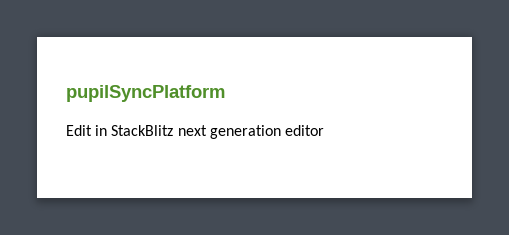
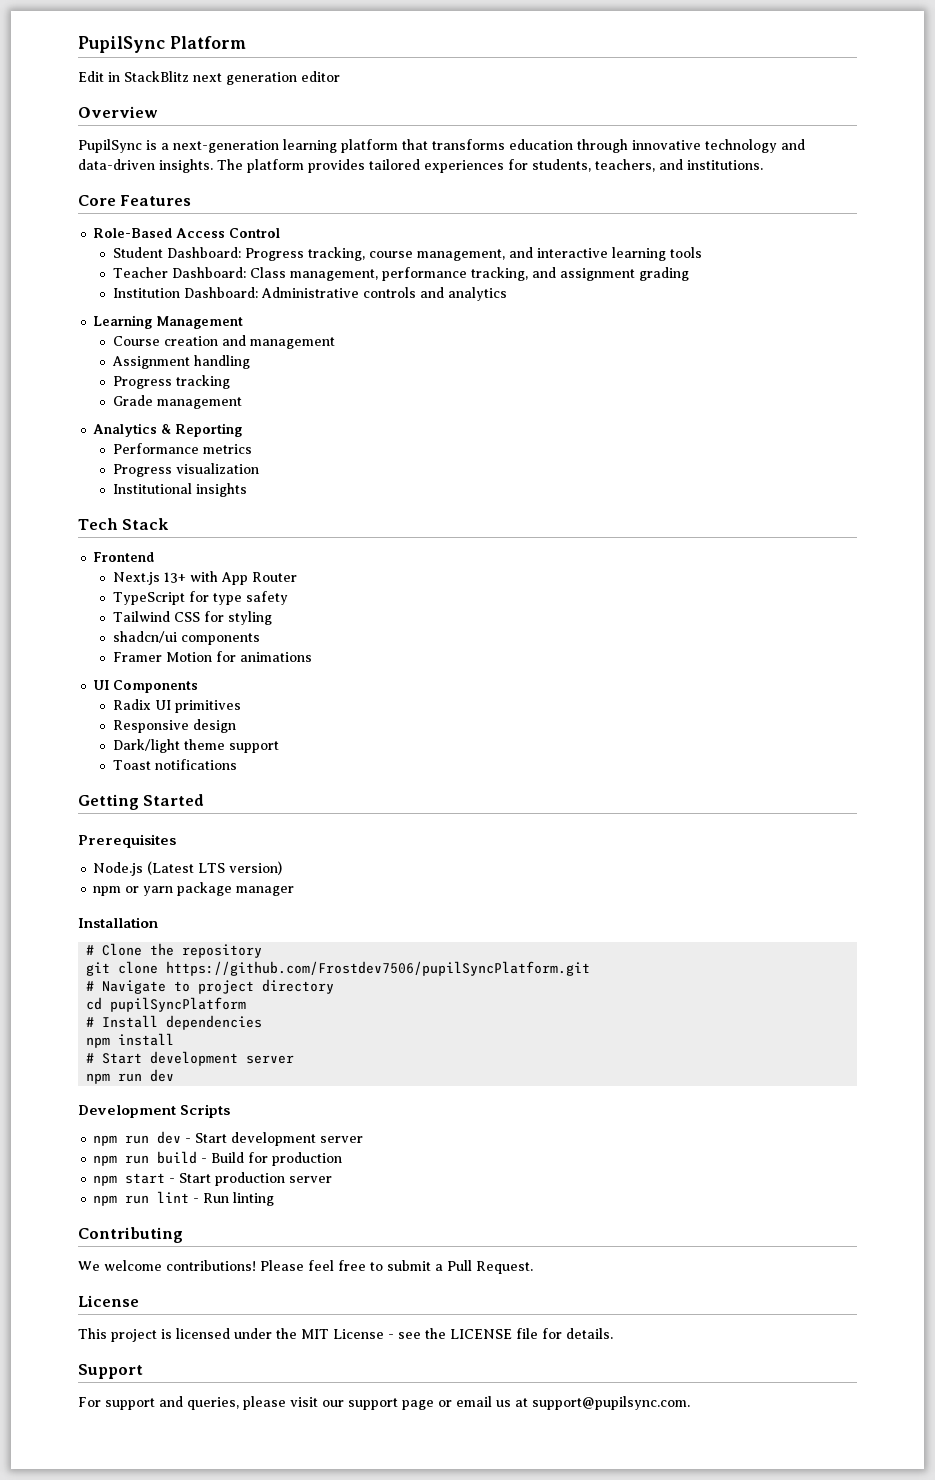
[66,85,225,102] pupilSyncPlatform -> [78,36,246,53] PupilSync Platform
(324, 130) none -> [78,106,158,118] [78,139,805,153] [78,159,763,173] [78,195,192,206] [93,228,281,238] [112,247,702,261] [112,267,689,281] [112,287,507,301] [93,315,244,329] [112,335,335,349] [111,355,250,369] [112,375,230,389] [112,395,242,409] [93,423,243,437] [112,443,252,454] [112,463,259,477] [112,483,247,497] [78,518,170,530] [93,552,155,562] [112,571,297,585] [112,591,288,605] [112,611,272,625] [112,631,260,645] [112,651,312,662] [93,680,199,693] [112,699,241,713] [112,719,236,733] [112,739,279,753] [112,759,237,770] [78,794,205,810] [78,834,176,848] [93,861,283,876] [93,882,295,896] [78,917,158,928] [86,943,263,958] [86,961,591,976] [86,979,335,994] [86,997,247,1012] [86,1015,263,1030] [86,1033,175,1048] [86,1051,295,1066] [86,1069,175,1084] [78,1104,231,1118] [93,1131,364,1146] [93,1151,343,1166] [93,1172,333,1186] [93,1191,275,1206] [78,1227,183,1243] [78,1260,533,1274] [78,1295,139,1307] [78,1328,613,1342] [78,1364,143,1379] [78,1396,690,1410] // Overview // PupilSync is a next-generation learning platform that transforms education through innovative technology and data-driven insights. The platform provides tailored experiences for students, teachers, and institutions. // Core Features // Role-Based Access Control // Student Dashboard: Progress tracking, course management, and interactive learning tools // Teacher Dashboard: Class management, performance tracking, and assignment grading // Institution Dashboard: Administrative controls and analytics // Learning Management // Course creation and management // Assignment handling // Progress tracking // Grade management // Analytics & Reporting // Performance metrics // Progress visualization // Institutional insights // Tech Stack // Frontend // Next.js 13+ with App Router // TypeScript for type safety // Tailwind CSS for styling // shadcn/ui components // Framer Motion for animations // UI Components // Radix UI primitives // Responsive design // Dark/light theme support // Toast notifications // Getting Started // Prerequisites // Node.js (Latest LTS version) // npm or yarn package manager // Installation // # Clone the repository // git clone https://github.com/Frostdev7506/pupilSyncPlatform.git // # Navigate to project directory // cd pupilSyncPlatform // # Install dependencies // npm install // # Start development server // npm run dev // Development Scripts // npm run dev - Start development server // npm run build - Build for production // npm start - Start production server // npm run lint - Run linting // Contributing // We welcome contributions! Please feel free to submit a Pull Request. // License // This project is licensed under the MIT License - see the LICENSE file for details. // Support // For support and queries, please visit our support page or email us at support@pupilsync.com.

